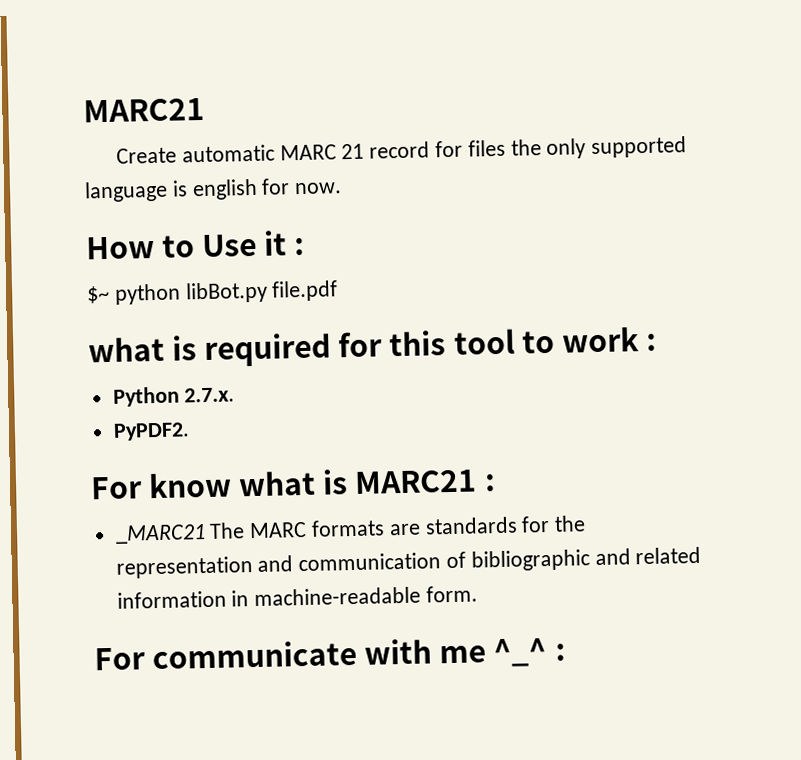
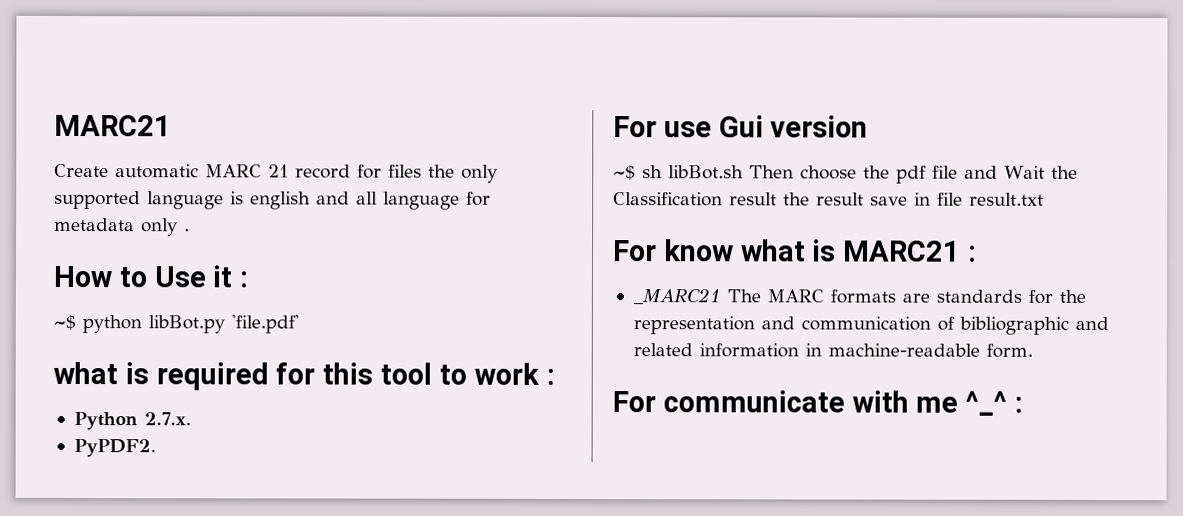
[261,178,343,195] for now. -> [316,191,491,210] [54,217,190,237] and all language for metadata only .
[87,285,110,304] $~ -> [53,314,76,331] ~$
[271,280,339,302] file.pdf -> [231,314,299,334] 'file.pdf'
(190, 431) none -> [613,115,869,138] [613,165,1078,184] [613,192,1044,207] // For use Gui version // ~$ sh libBot.sh Then choose the pdf file and Wait the Classification result the result save in file result.txt

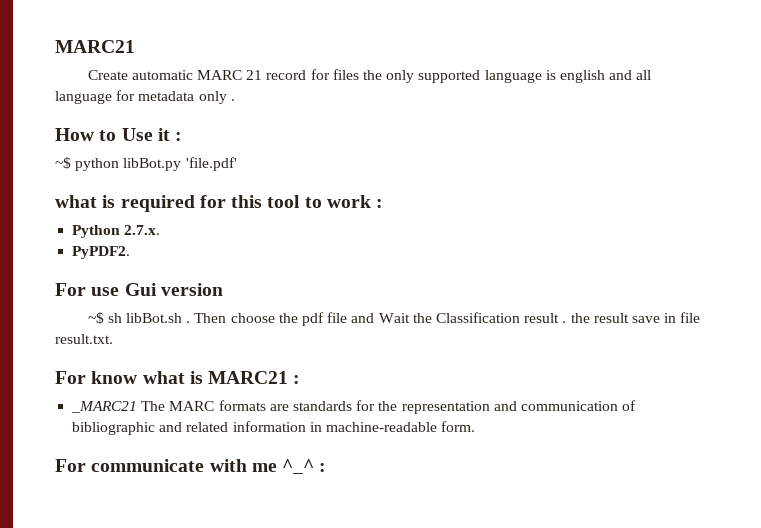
(744, 172) none -> [186,321,191,323] .
(777, 199) none -> [562,321,567,323] .
[969,192,1044,206] result.txt -> [55,334,113,344] result.txt.

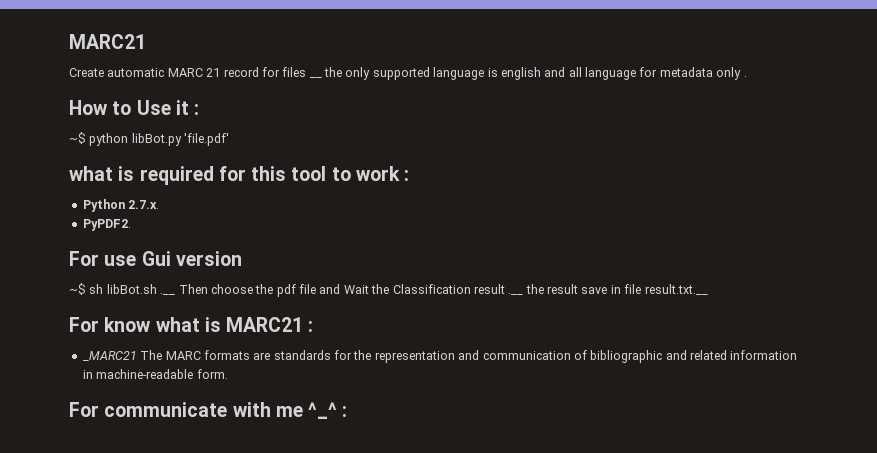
(359, 74) none -> [309,77,322,78] __
[186,321,191,323] . -> [160,293,176,295] .__
[562,321,567,323] . -> [508,293,524,295] .__
[55,334,113,344] result.txt. -> [644,284,708,295] result.txt.__

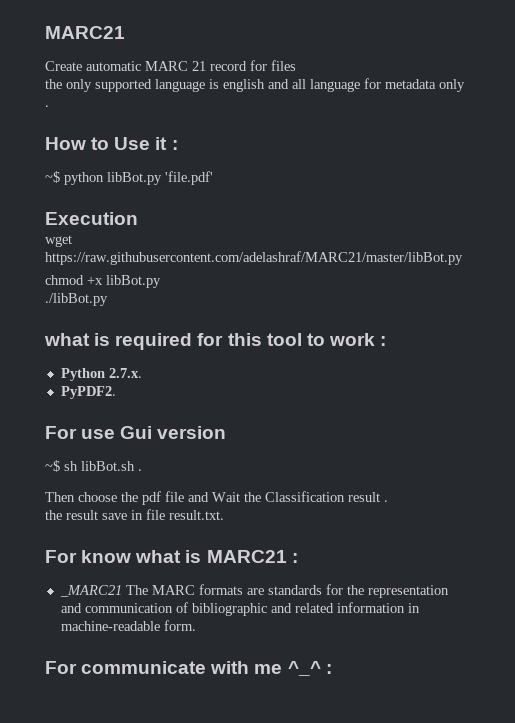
[309,77,322,78] __ -> (296, 65) //
(230, 139) none -> [45,212,138,225] [45,235,72,247] [45,251,463,265] [45,275,161,288] [45,293,108,306] // Execution // wget https://raw.githubusercontent.com/adelashraf/MARC21/master/libBot.py // chmod +x libBot.py // ./libBot.py
[160,293,176,295] .__ -> [138,469,142,471] . //
[508,293,524,295] .__ -> [384,500,388,502] . //
[644,284,708,295] result.txt.__ -> [169,510,224,520] result.txt.

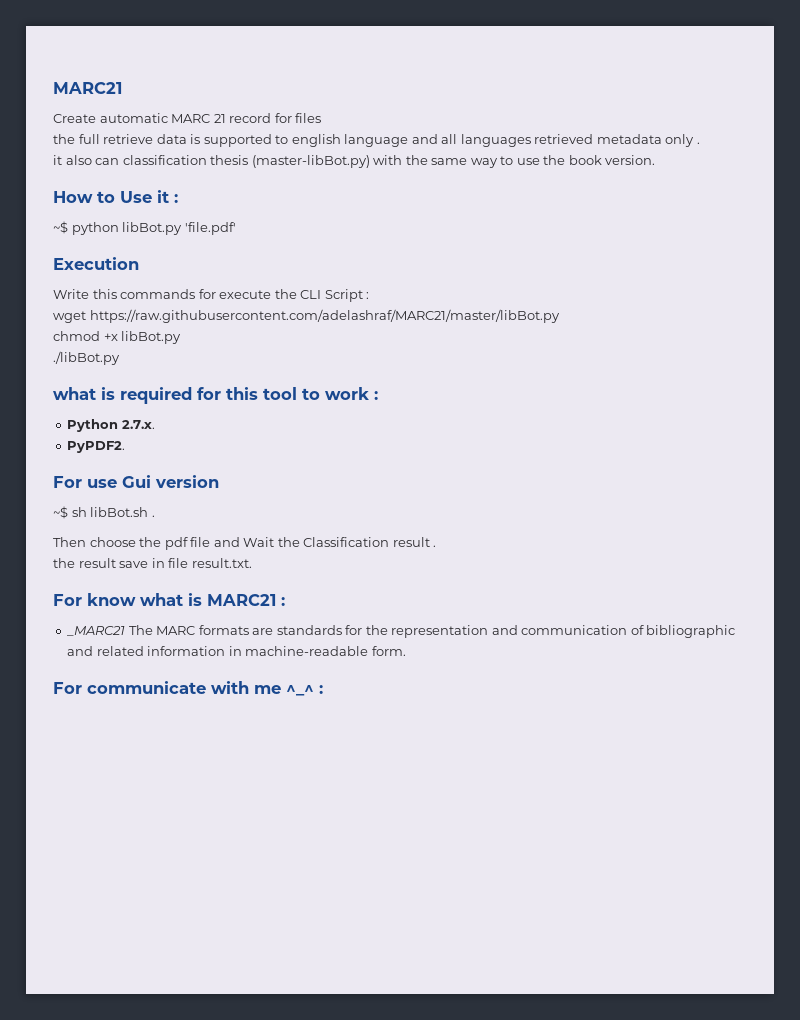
[66,78,465,92] [45,105,49,107] only supported language is english and all language for metadata only . -> [78,134,700,147] [53,155,656,168] full retrieve data is supported to english language and all languages retrieved metadata only . // it also can classification thesis (master-libBot.py) with the same way to use the book version.
(138, 218) none -> [53,289,370,302] // Write this commands for execute the CLI Script :

